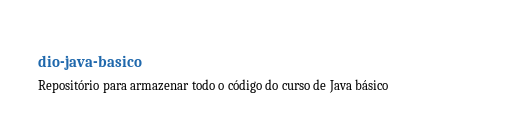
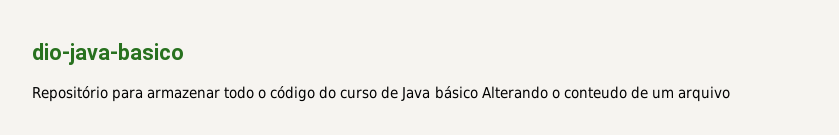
(389, 84) none -> [481,86,730,102] Alterando o conteudo de um arquivo

